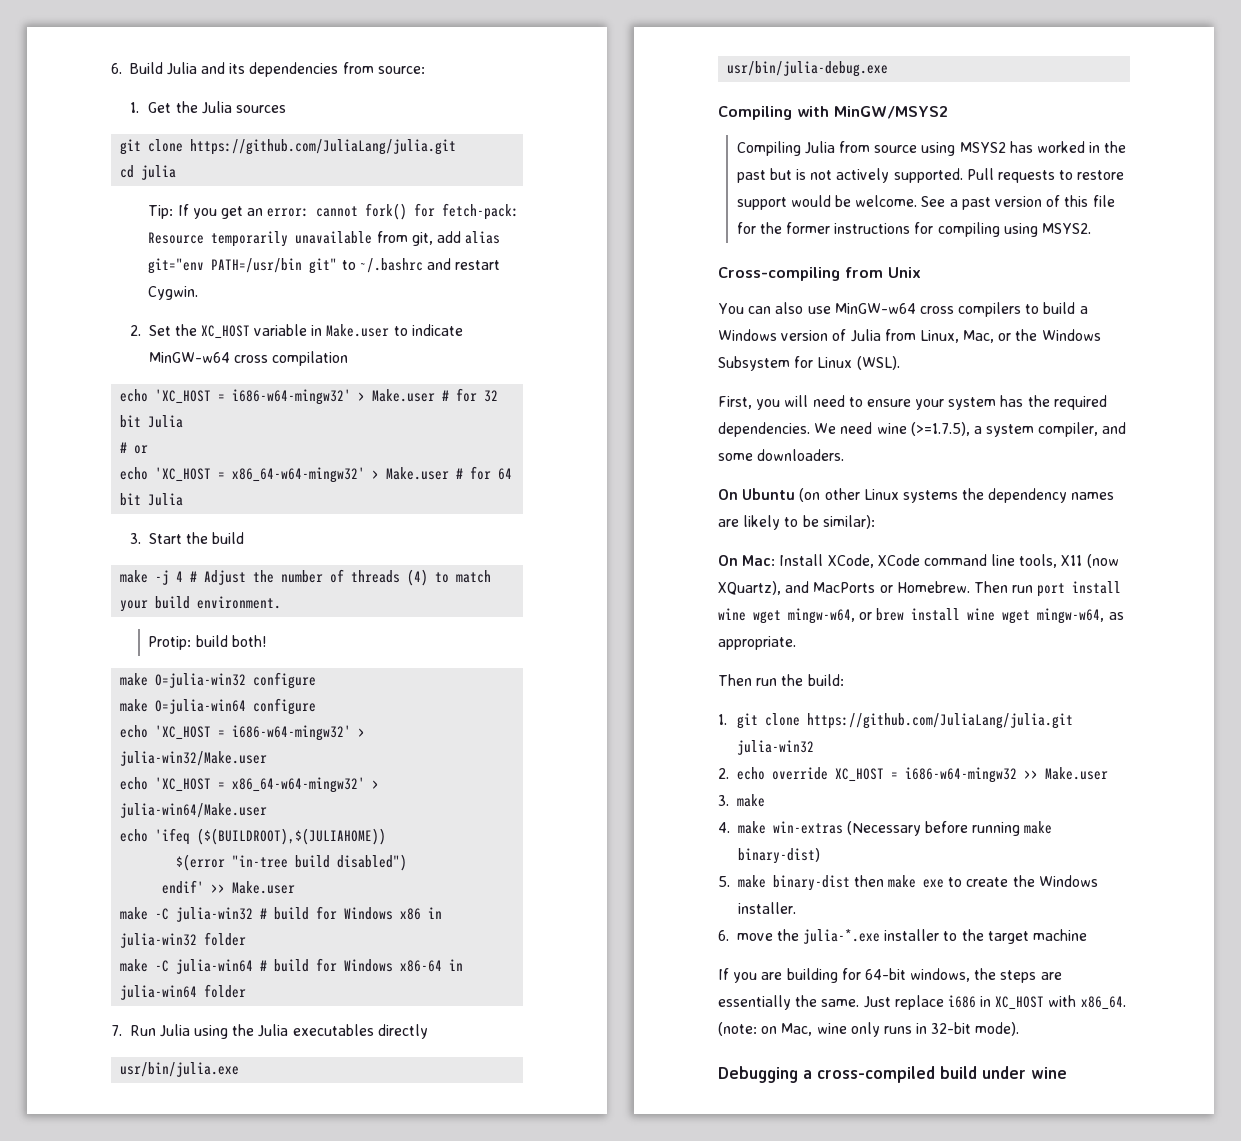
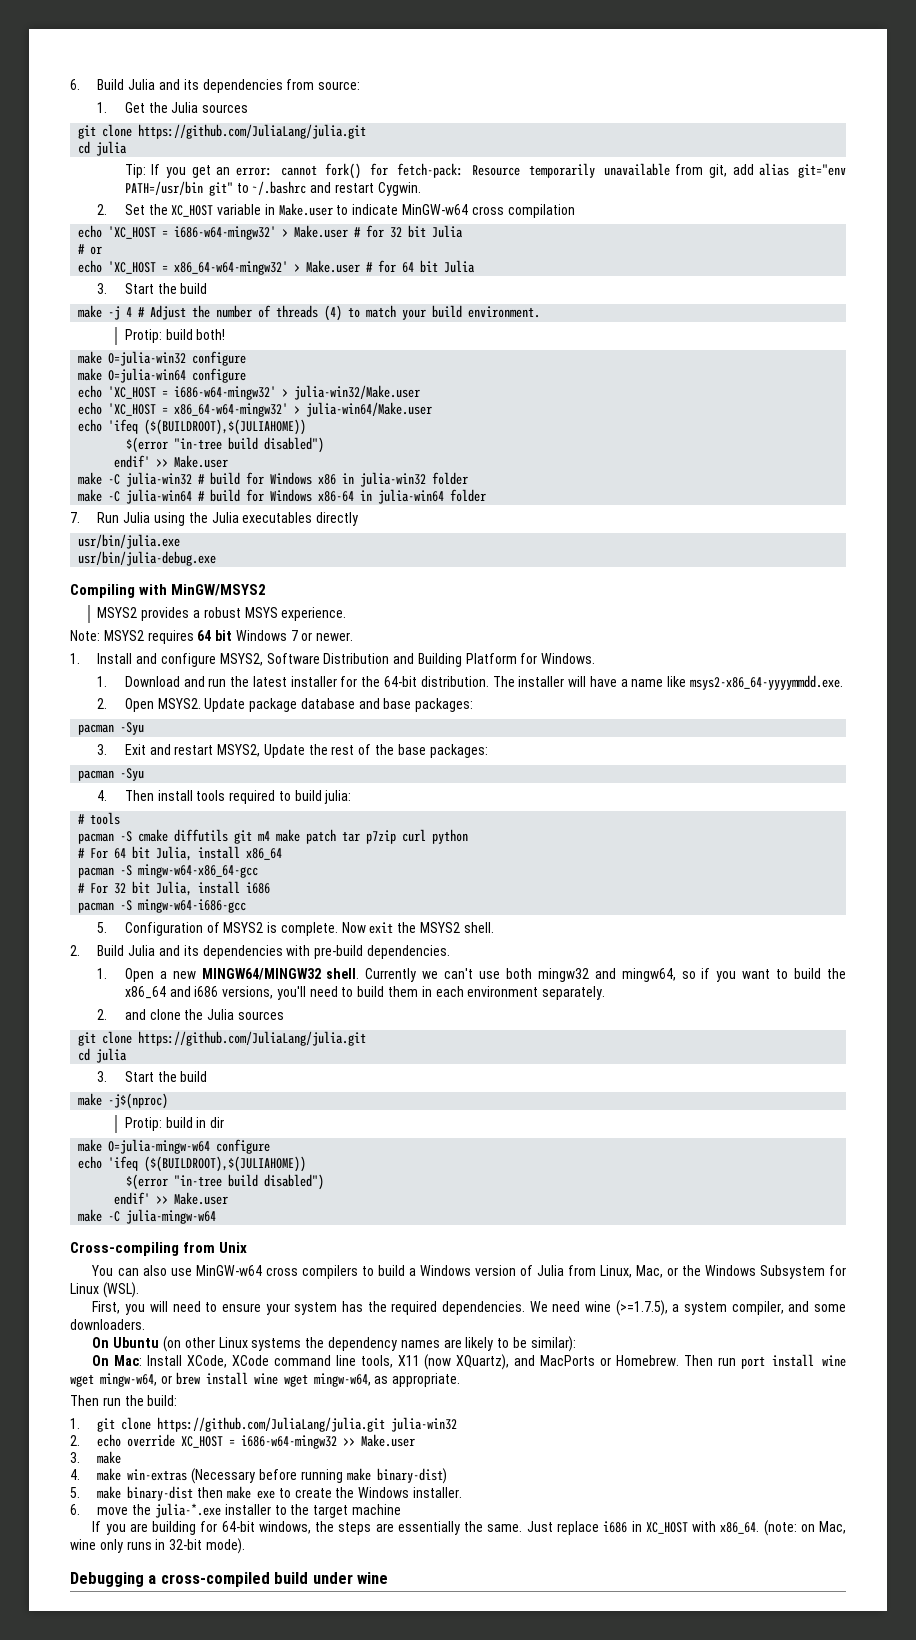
[736,141,1127,156] [736,168,1125,183] [736,195,1115,210] [736,222,1092,237] Compiling Julia from source using MSYS2 has worked in the past but is not actively supported. Pull requests to restore support would be welcome. See a past version of this file for the former instructions for compiling using MSYS2. -> [97,607,347,621] [70,630,354,644] [70,653,596,667] [97,675,844,690] [97,698,474,712] [78,722,145,735] [97,744,488,758] [78,768,145,781] [97,790,352,804] [78,812,121,825] [78,829,469,844] [78,846,283,861] [78,864,259,878] [78,881,271,896] [78,899,247,913] [97,922,494,936] [70,945,450,959] [97,968,847,982] [124,986,606,1000] [97,1009,284,1020] [78,1031,367,1046] [78,1048,128,1063] [97,1071,208,1082] [78,1093,169,1109] [124,1117,225,1131] [78,1139,271,1154] [78,1156,307,1172] [126,1174,325,1190] [114,1192,229,1205] [78,1209,217,1224] MSYS2 provides a robust MSYS experience. // Note: MSYS2 requires 64 bit Windows 7 or newer. // 1. Install and configure MSYS2, Software Distribution and Building Platform for Windows. // 1. Download and run the latest installer for the 64-bit distribution. The installer will have a name like msys2-x86_64-yyyymmdd.exe. // 2. Open MSYS2. Update package database and base packages: // pacman -Syu // 3. Exit and restart MSYS2, Update the rest of the base packages: // pacman -Syu // 4. Then install tools required to build julia: // # tools // pacman -S cmake diffutils git m4 make patch tar p7zip curl python // # For 64 bit Julia, install x86_64 // pacman -S mingw-w64-x86_64-gcc // # For 32 bit Julia, install i686 // pacman -S mingw-w64-i686-gcc // 5. Configuration of MSYS2 is complete. Now exit the MSYS2 shell. // 2. Build Julia and its dependencies with pre-build dependencies. // 1. Open a new MINGW64/MINGW32 shell. Currently we can't use both mingw32 and mingw64, so if you want to build the x86_64 and i686 versions, you'll need to build them in each environment separately. // 2. and clone the Julia sources // git clone https://github.com/JuliaLang/julia.git // cd julia // 3. Start the build // make -j$(nproc) // Protip: build in dir // make O=julia-mingw-w64 configure // echo 'ifeq ($(BUILDROOT),$(JULIAHOME)) // $(error "in-tree build disabled") // endif' >> Make.user // make -C julia-mingw-w64

